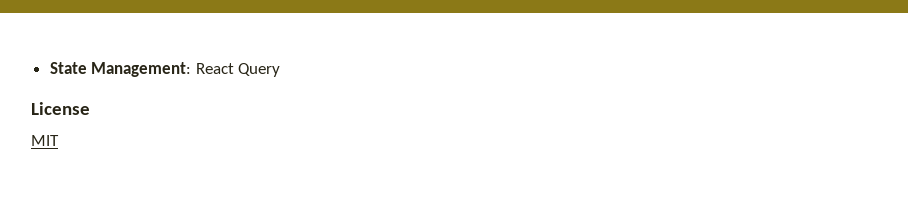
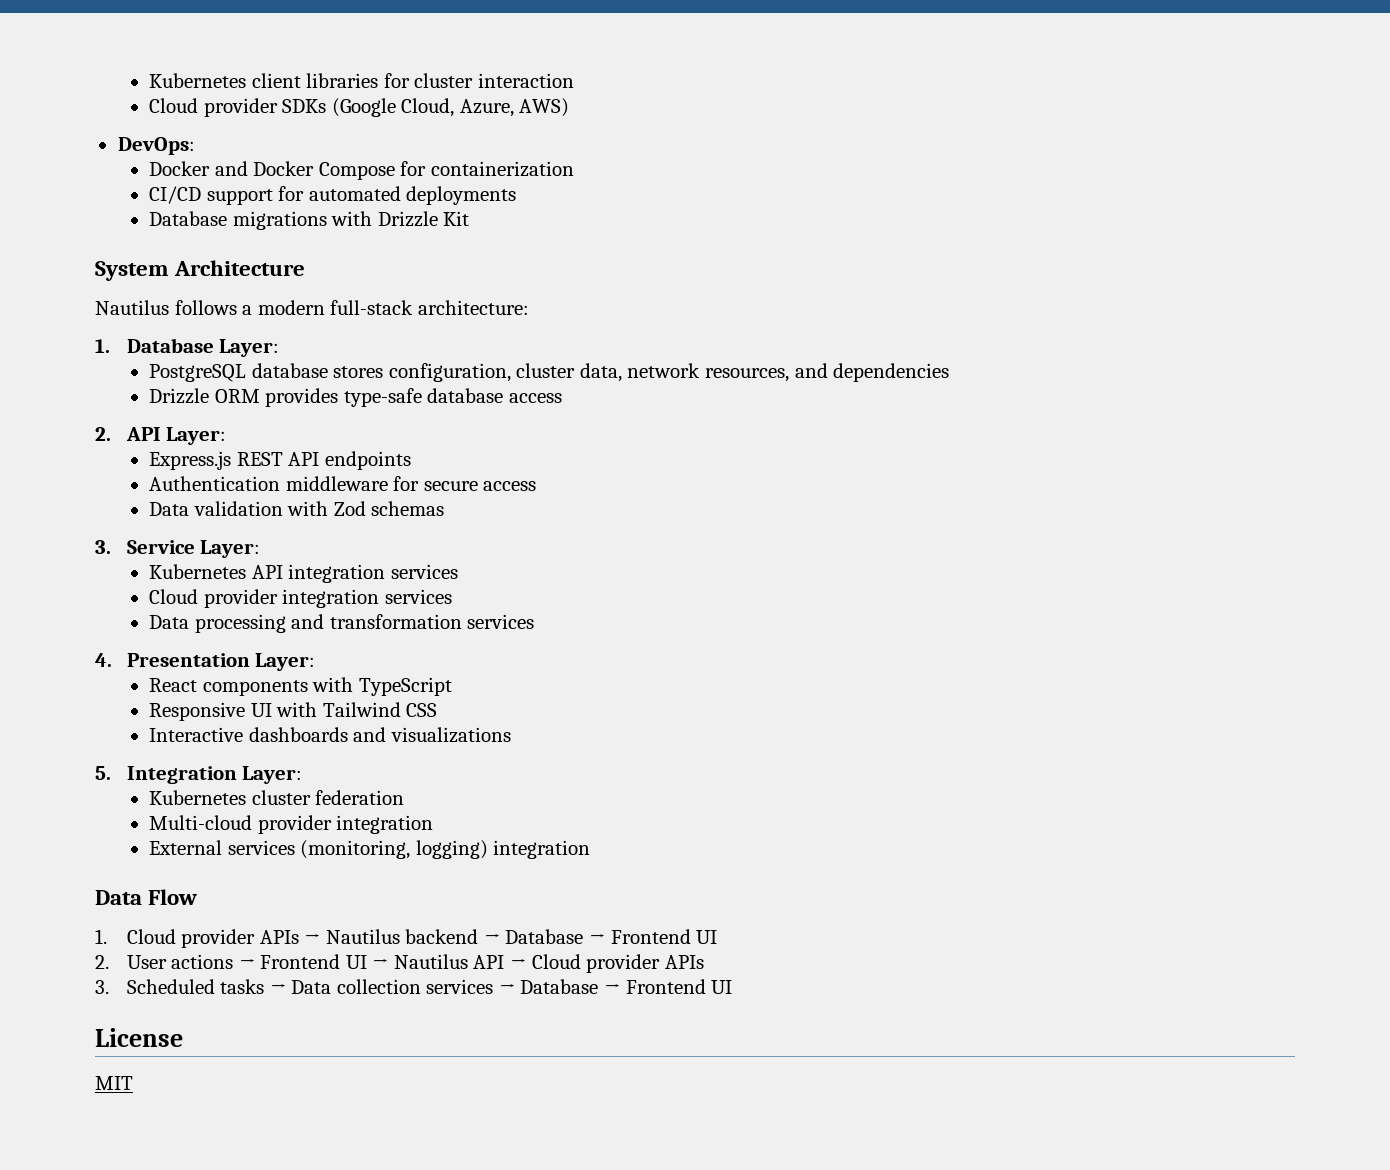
[49,62,281,77] State Management: React Query -> [149,73,574,88] [149,98,570,117] [117,137,195,155] [149,161,574,180] [149,186,517,205] [149,211,470,230] [95,260,306,281] [95,300,529,315] [95,338,280,357] [149,363,950,382] [149,388,562,407] [95,427,227,445] [149,451,411,470] [149,476,537,491] [149,501,445,516] [95,540,261,558] [149,564,458,583] [149,589,452,608] [149,614,535,633] [95,653,316,671] [149,677,452,696] [149,702,438,721] [149,727,511,743] [95,766,303,784] [149,790,405,805] [149,815,434,834] [149,840,591,859] [95,889,198,905] [95,929,718,948] [95,954,704,973] [95,979,733,994] Kubernetes client libraries for cluster interaction // Cloud provider SDKs (Google Cloud, Azure, AWS) // DevOps: // Docker and Docker Compose for containerization // CI/CD support for automated deployments // Database migrations with Drizzle Kit // System Architecture // Nautilus follows a modern full-stack architecture: // 1. Database Layer: // PostgreSQL database stores configuration, cluster data, network resources, and dependencies // Drizzle ORM provides type-safe database access // 2. API Layer: // Express.js REST API endpoints // Authentication middleware for secure access // Data validation with Zod schemas // 3. Service Layer: // Kubernetes API integration services // Cloud provider integration services // Data processing and transformation services // 4. Presentation Layer: // React components with TypeScript // Responsive UI with Tailwind CSS // Interactive dashboards and visualizations // 5. Integration Layer: // Kubernetes cluster federation // Multi-cloud provider integration // External services (monitoring, logging) integration // Data Flow // 1. Cloud provider APIs → Nautilus backend → Database → Frontend UI // 2. User actions → Frontend UI → Nautilus API → Cloud provider APIs // 3. Scheduled tasks → Data collection services → Database → Frontend UI

